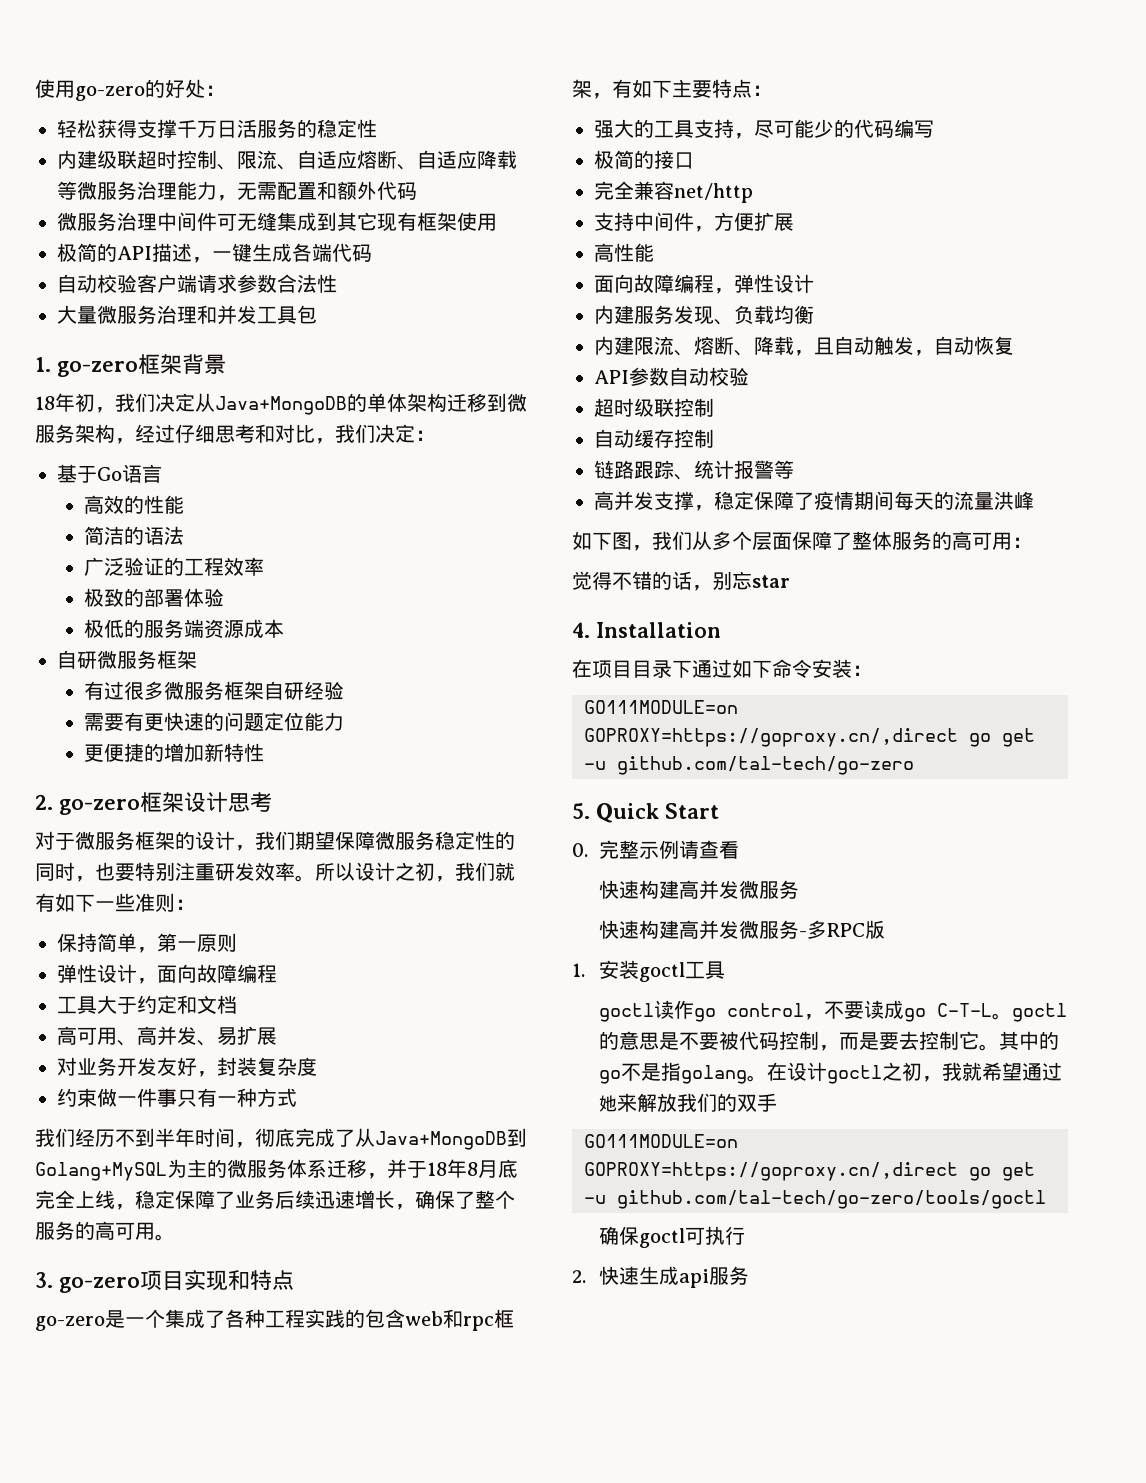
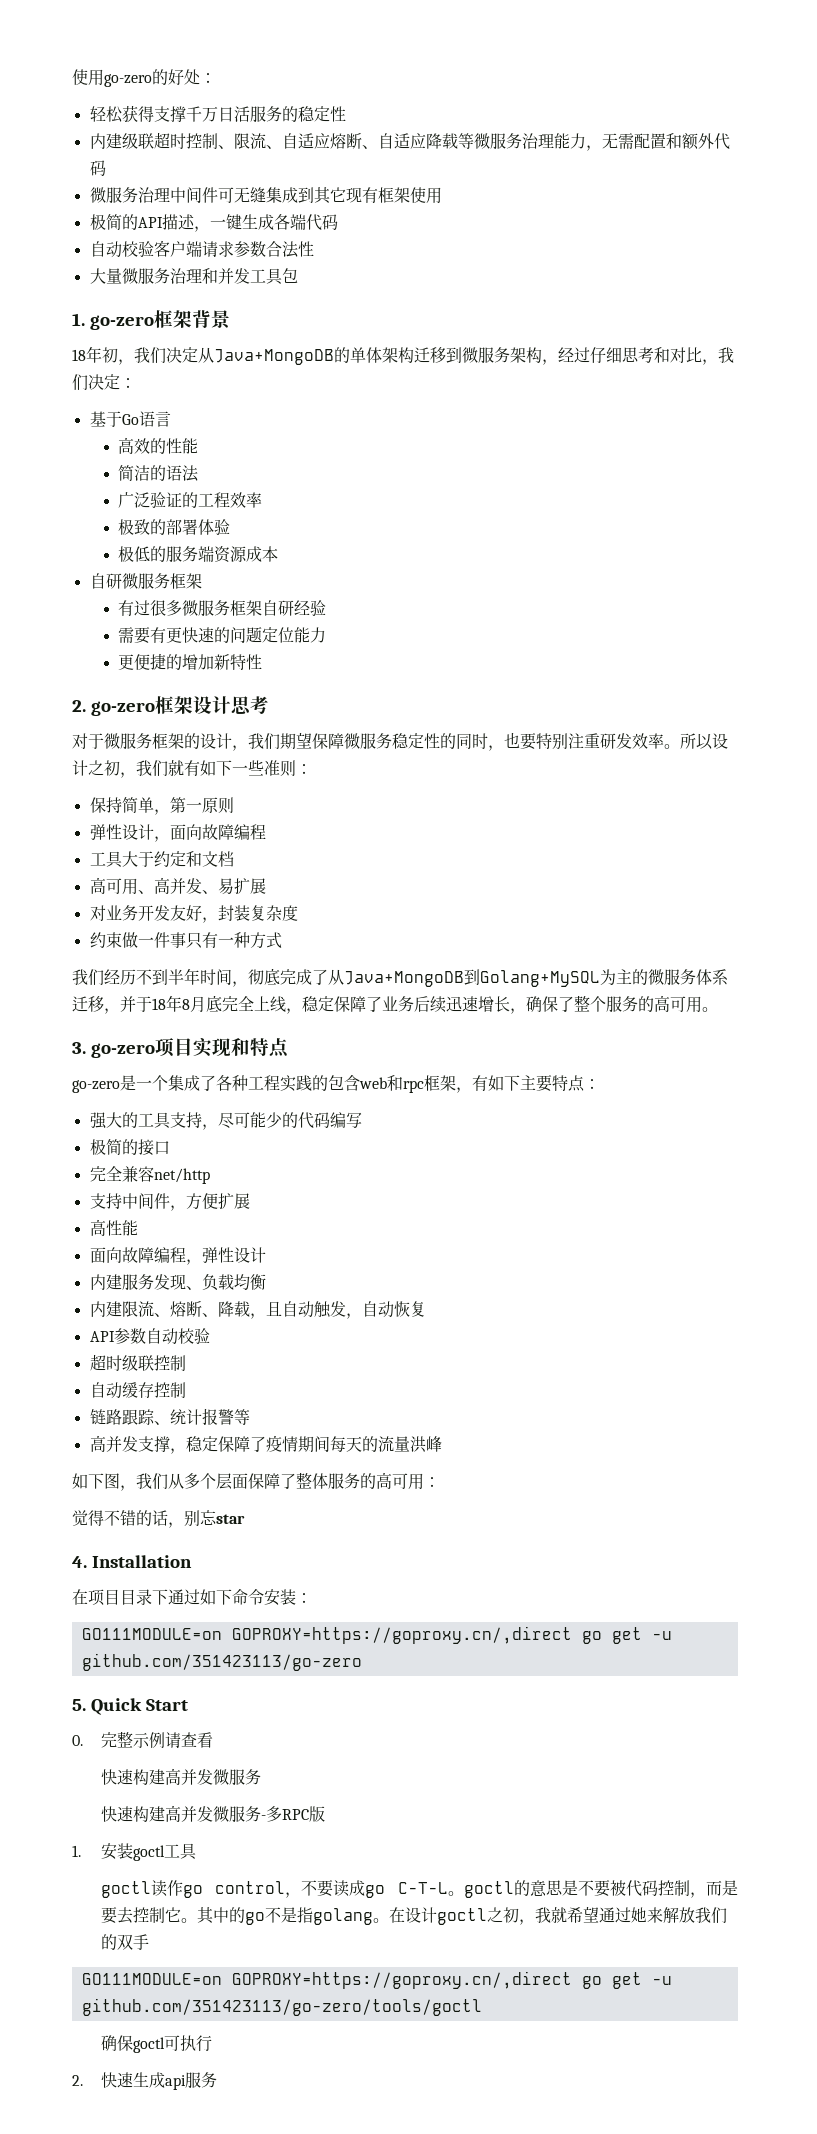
[617,756,914,775] github.com/tal-tech/go-zero -> [81,1653,362,1671] github.com/351423113/go-zero
[617,1190,1046,1209] github.com/tal-tech/go-zero/tools/goctl -> [81,1998,482,2016] github.com/351423113/go-zero/tools/goctl

